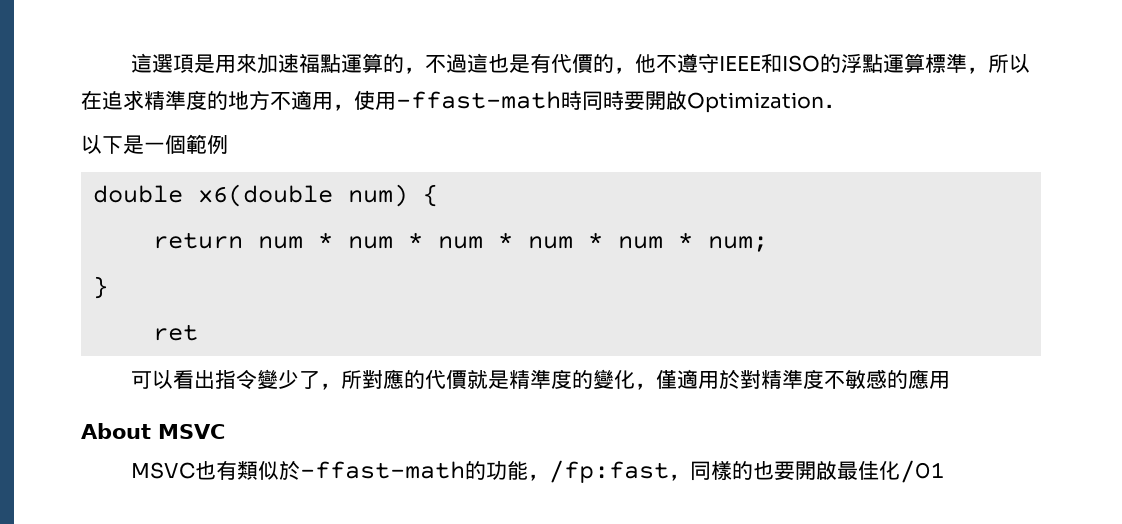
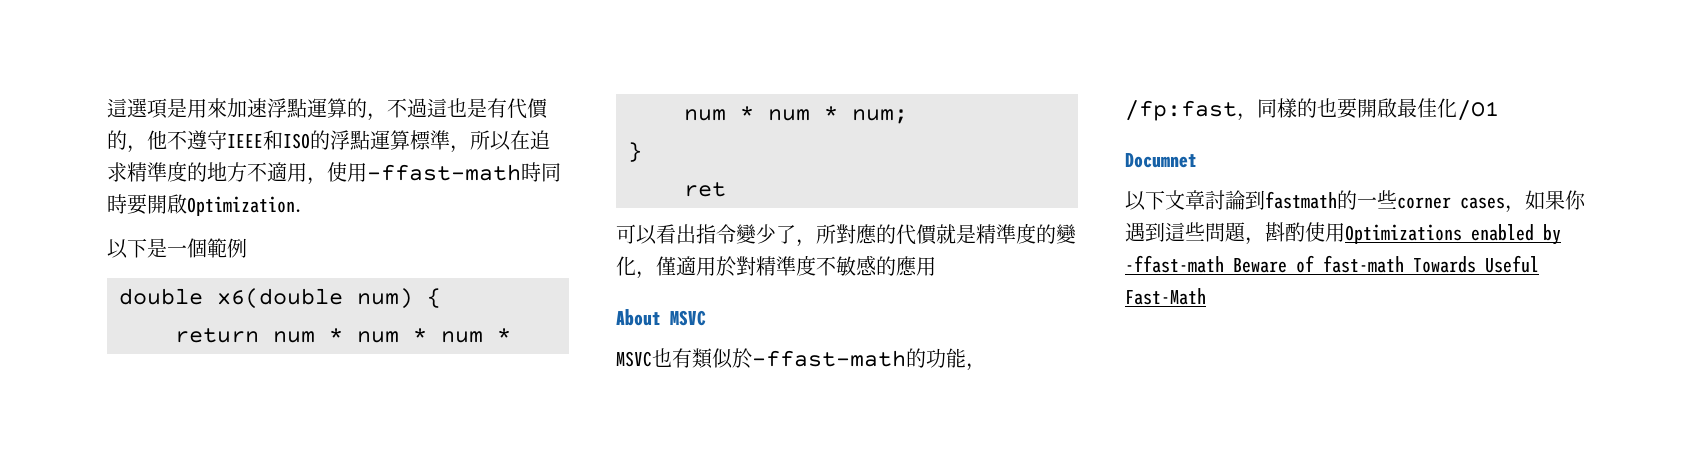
[298,53,320,73] 福 -> [267,98,287,118] 浮
(945, 471) none -> [1125,153,1197,168] [1125,190,1586,213] [1125,222,1561,245] [1125,255,1539,273] [1125,288,1206,305] // Documnet // 以下文章討論到fastmath的一些corner cases，如果你遇到這些問題，斟酌使用Optimizations enabled by -ffast-math Beware of fast-math Towards Useful Fast-Math

